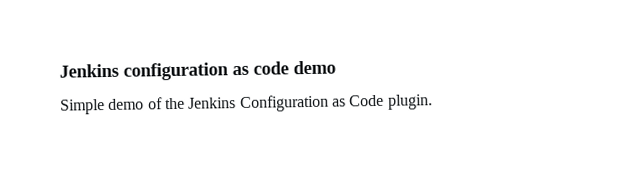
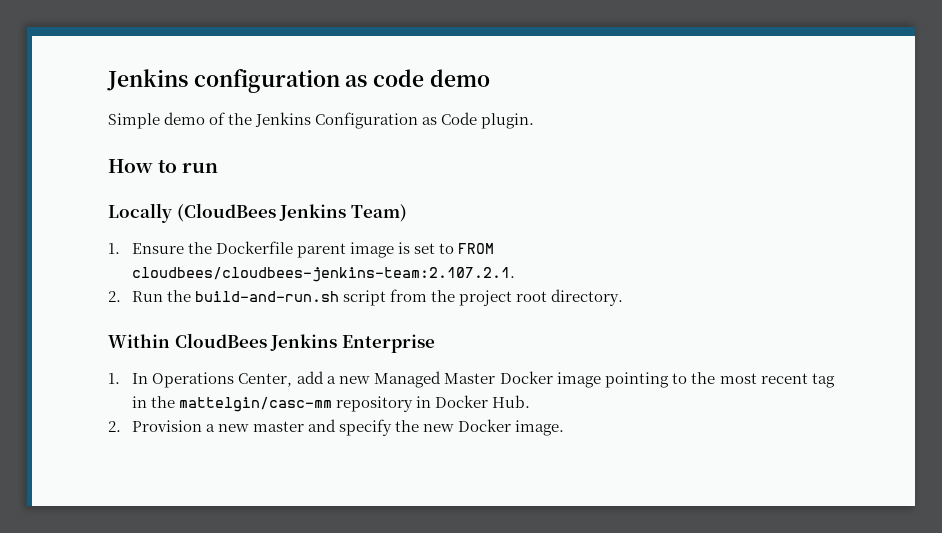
(433, 102) none -> [108,159,219,173] [108,203,407,223] [108,241,495,258] [131,267,515,282] [108,289,624,306] [108,333,435,353] [108,371,835,388] [131,395,531,412] [108,419,565,436] // How to run // Locally (CloudBees Jenkins Team) // 1. Ensure the Dockerfile parent image is set to FROM cloudbees/cloudbees-jenkins-team:2.107.2.1. // 2. Run the build-and-run.sh script from the project root directory. // Within CloudBees Jenkins Enterprise // 1. In Operations Center, add a new Managed Master Docker image pointing to the most recent tag in the mattelgin/casc-mm repository in Docker Hub. // 2. Provision a new master and specify the new Docker image.

